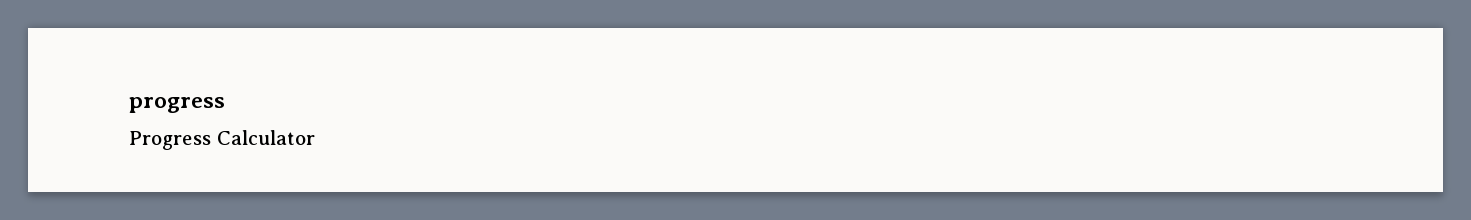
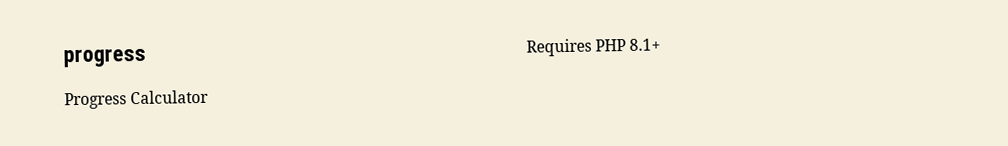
(315, 137) none -> [526,38,662,57] // Requires PHP 8.1+

